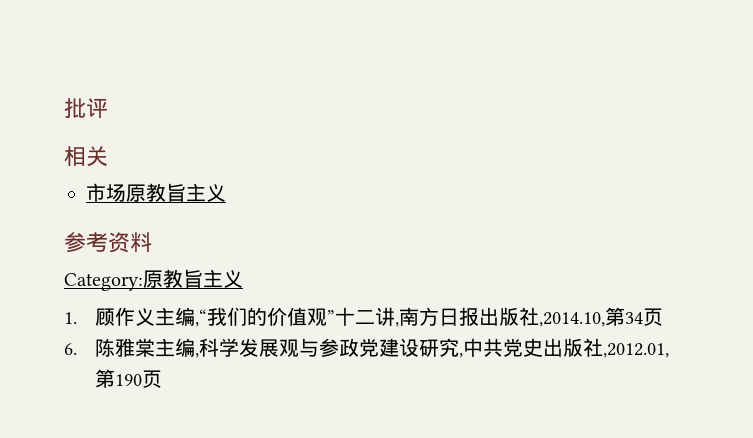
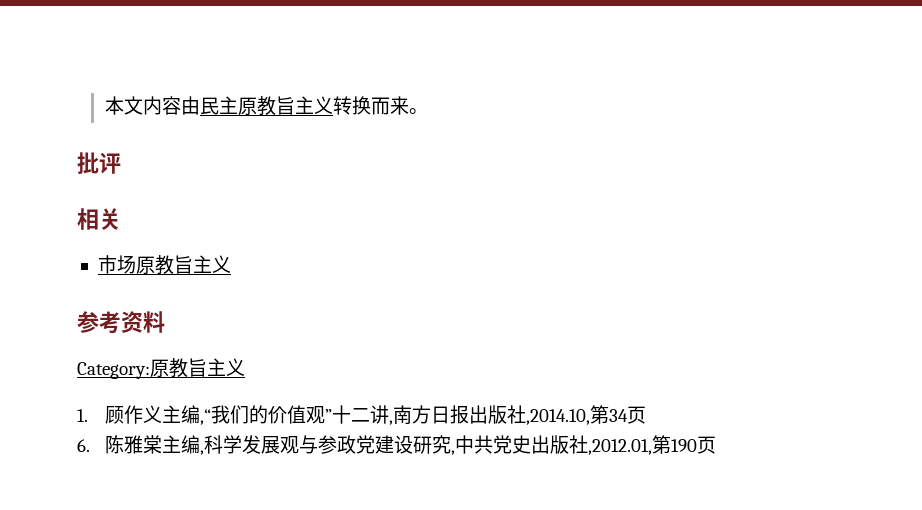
(64, 108) none -> [104,96,428,116] 本文内容由民主原教旨主义转换而来。 //

